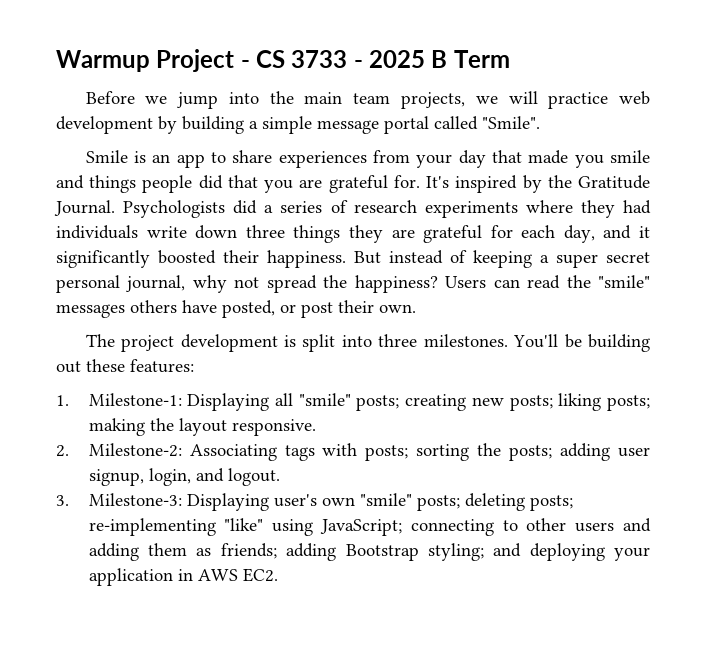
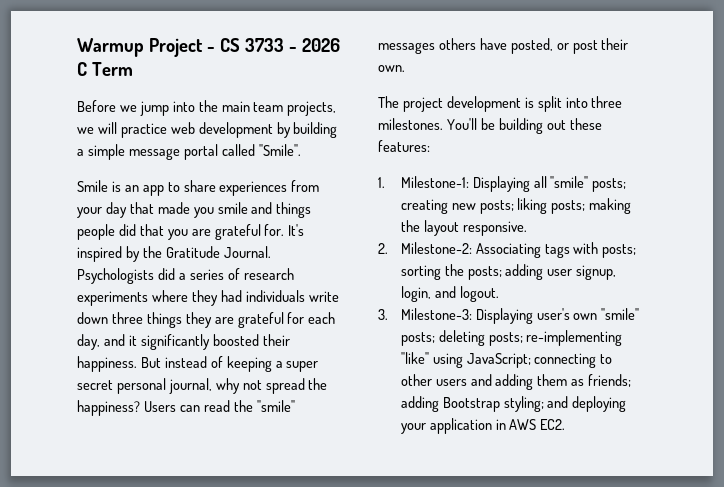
[369,50,448,68] 2025 B -> [301,38,340,52] [77,62,87,76] 2026 C

